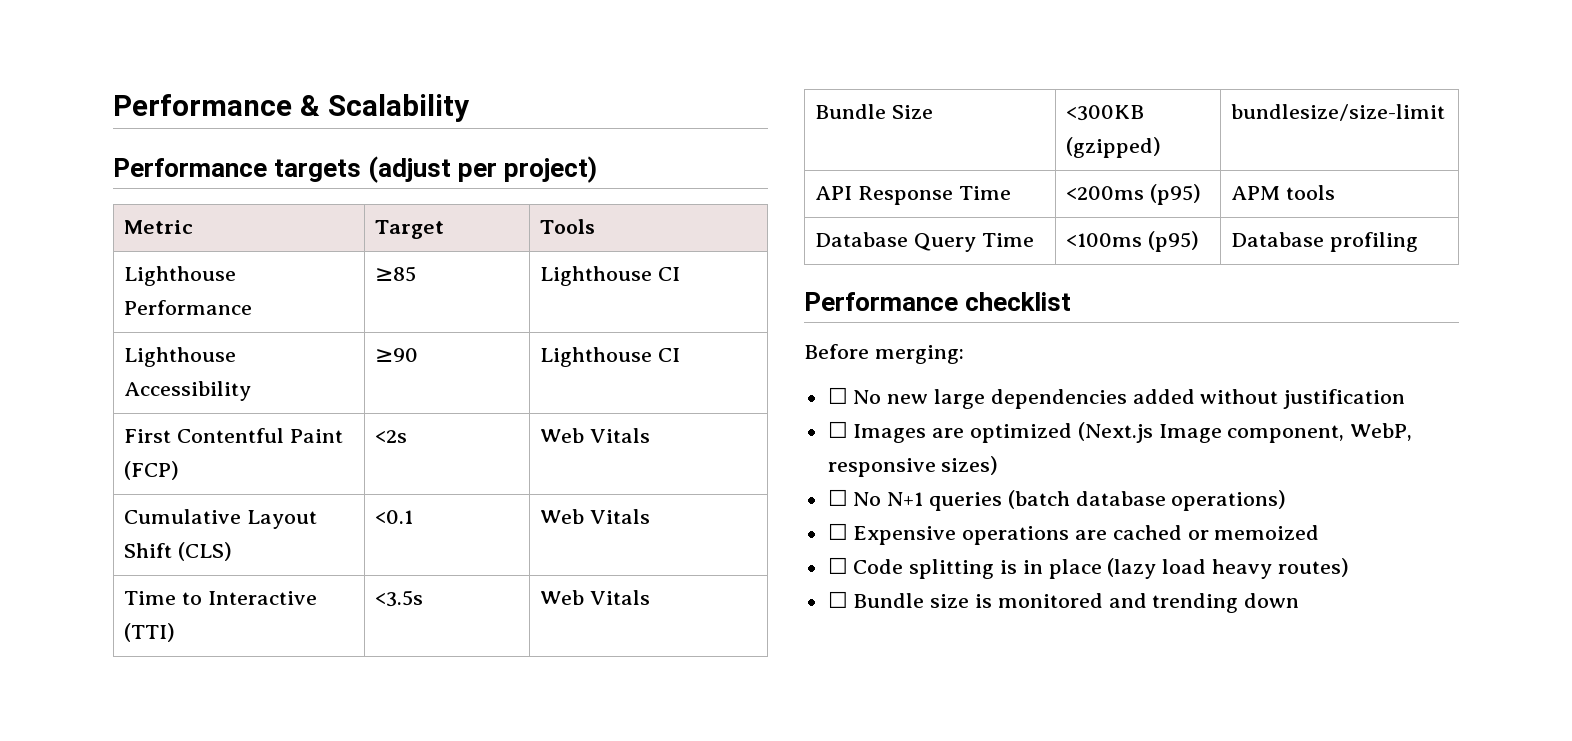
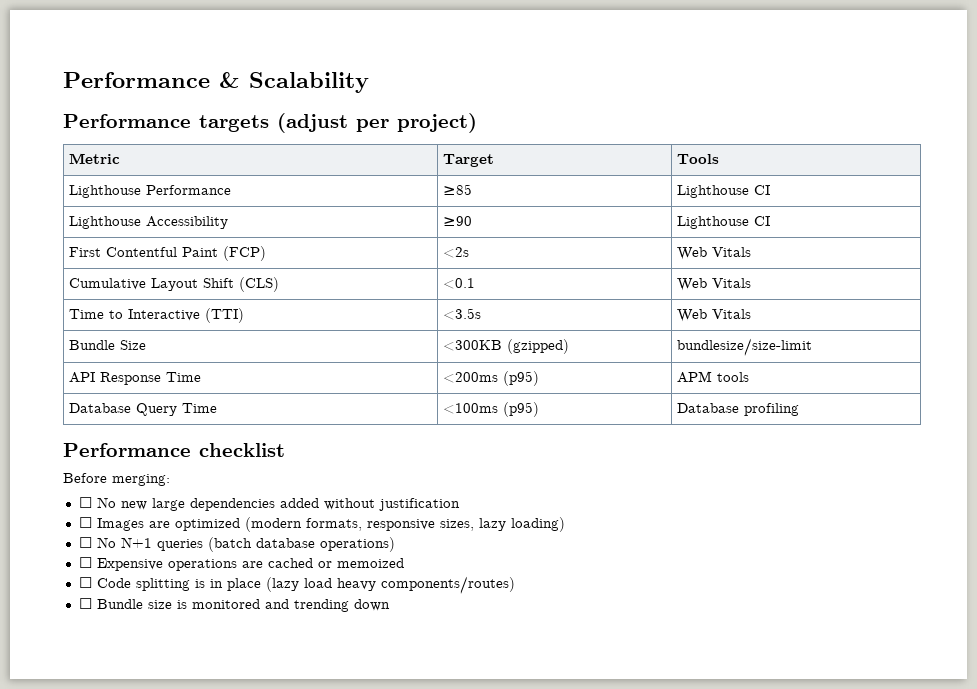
[1077,422,1413,443] [827,456,999,477] (Next.js Image component, WebP, responsive sizes) -> [244,517,565,532] (modern formats, responsive sizes, lazy loading)
[1277,558,1349,577] routes) -> [380,576,515,594] components/routes)

